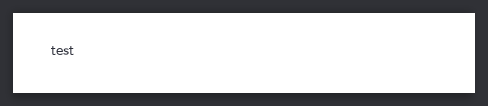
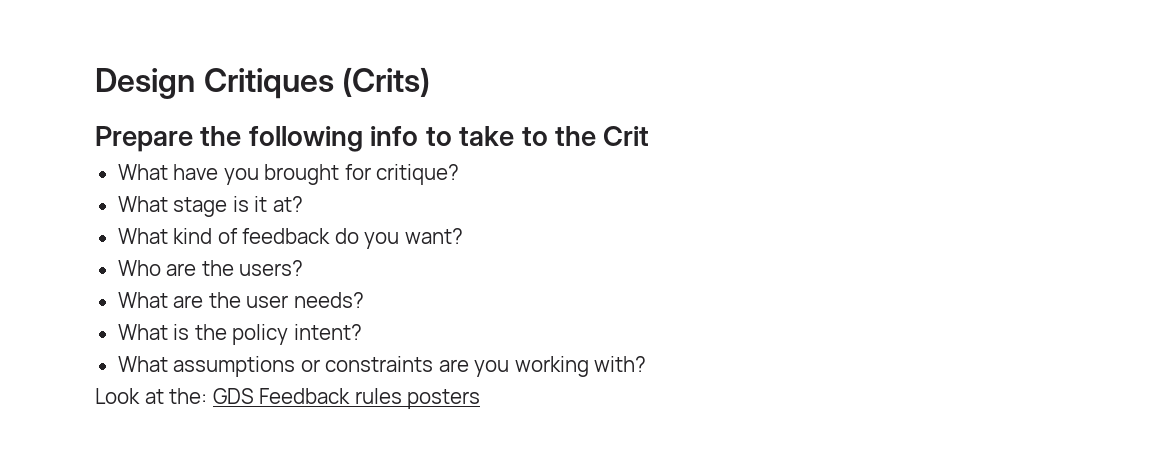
[51,46,74,56] test -> [95,67,431,99] [95,126,650,152] [117,164,460,185] [117,196,303,217] [117,228,463,249] [117,260,304,276] [117,292,364,308] [117,324,362,345] [117,356,647,377] [95,388,481,409] Design Critiques (Crits) // Prepare the following info to take to the Crit // What have you brought for critique? // What stage is it at? // What kind of feedback do you want? // Who are the users? // What are the user needs? // What is the policy intent? // What assumptions or constraints are you working with? // Look at the: GDS Feedback rules posters

